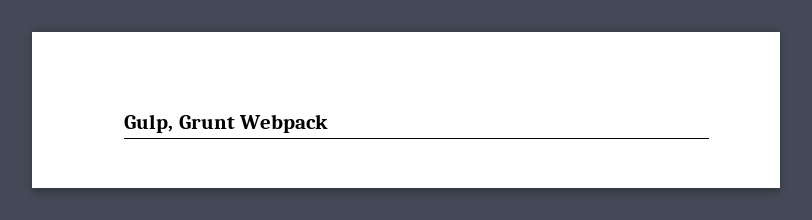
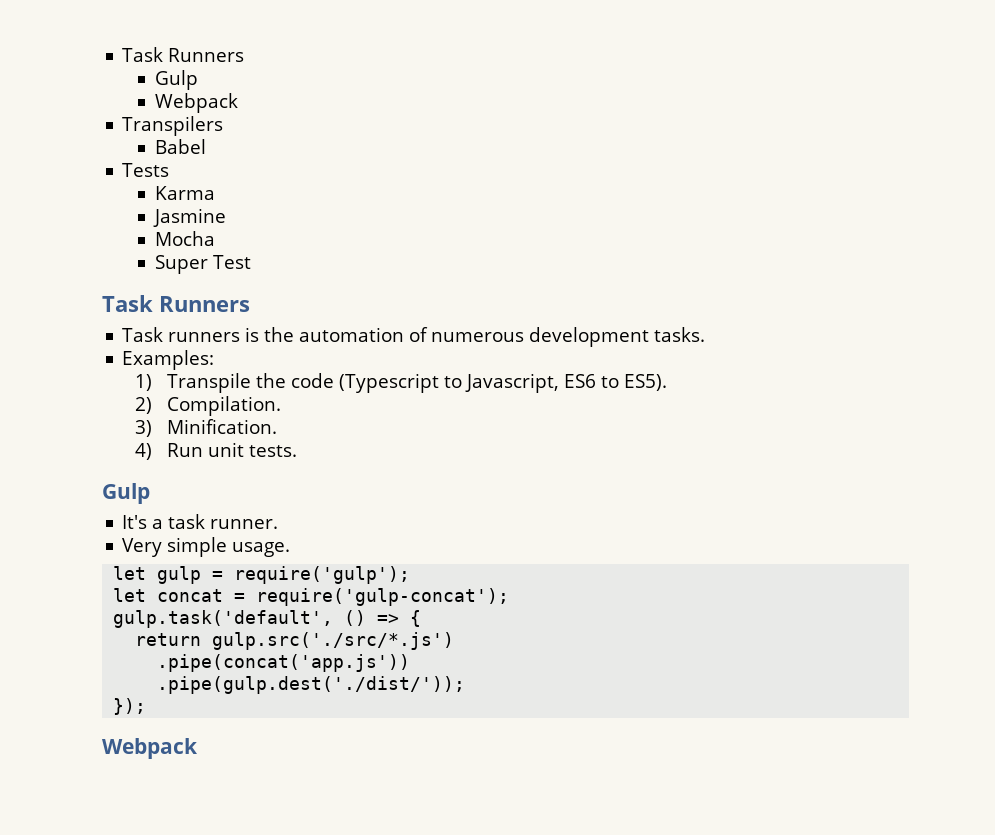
[124,114,235,133] Gulp, Grunt -> [122,47,245,62] [155,70,199,90] [155,93,239,113] [122,116,224,136] [155,139,207,154] [122,163,170,177] [155,186,216,200] [153,208,227,227] [155,231,216,246] [155,255,252,274] [102,295,250,312] [122,327,706,347] [122,350,215,370] [134,373,668,393] [134,396,282,416] [134,419,278,437] [134,442,298,460] [102,483,150,504] [122,514,279,529] [122,537,291,557] [113,566,411,584] [113,588,510,606] [113,610,422,628] [135,632,455,650] [157,654,411,672] [157,676,466,694] [113,698,147,715] Task Runners // Gulp // Webpack // Transpilers // Babel // Tests // Karma // Jasmine // Mocha // Super Test // Task Runners // Task runners is the automation of numerous development tasks. // Examples: // 1) Transpile the code (Typescript to Javascript, ES6 to ES5). // 2) Compilation. // 3) Minification. // 4) Run unit tests. // Gulp // It's a task runner. // Very simple usage. // let gulp = require('gulp'); // let concat = require('gulp-concat'); // gulp.task('default', () => { // return gulp.src('./src/*.js') // .pipe(concat('app.js')) // .pipe(gulp.dest('./dist/')); // }); //

